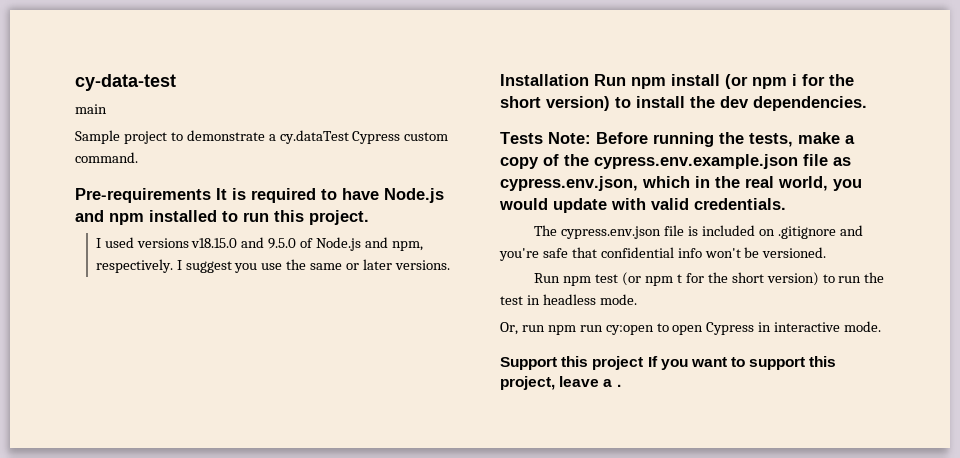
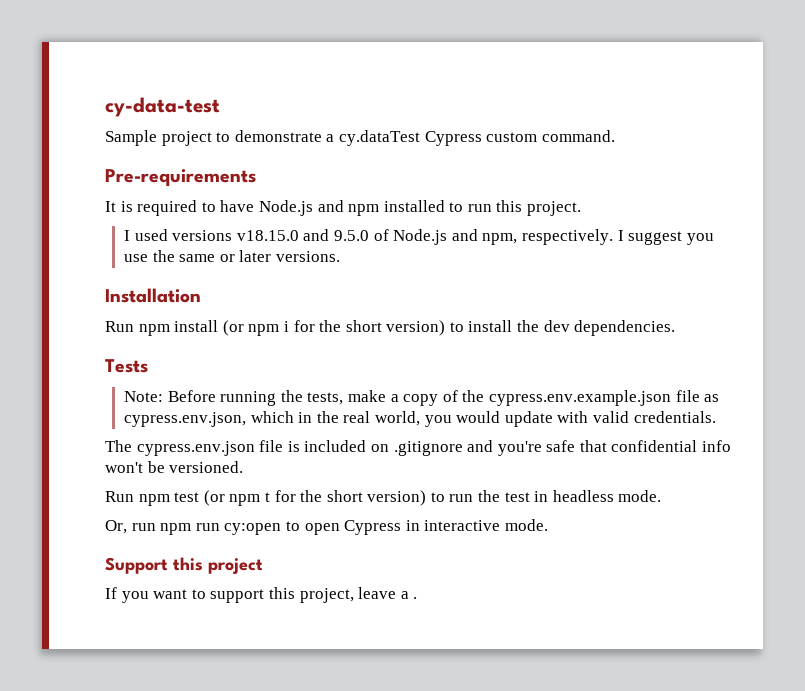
[75,104,107,114] // main -> (220, 107) none
(211, 195) none -> (256, 178) //
(589, 80) none -> (201, 295) //
(543, 138) none -> (148, 366) //
(644, 363) none -> (263, 566) //

